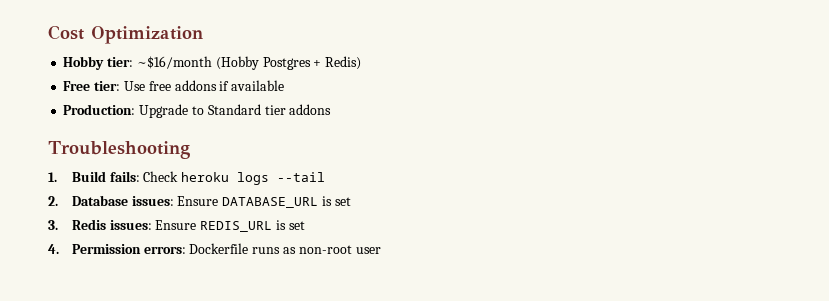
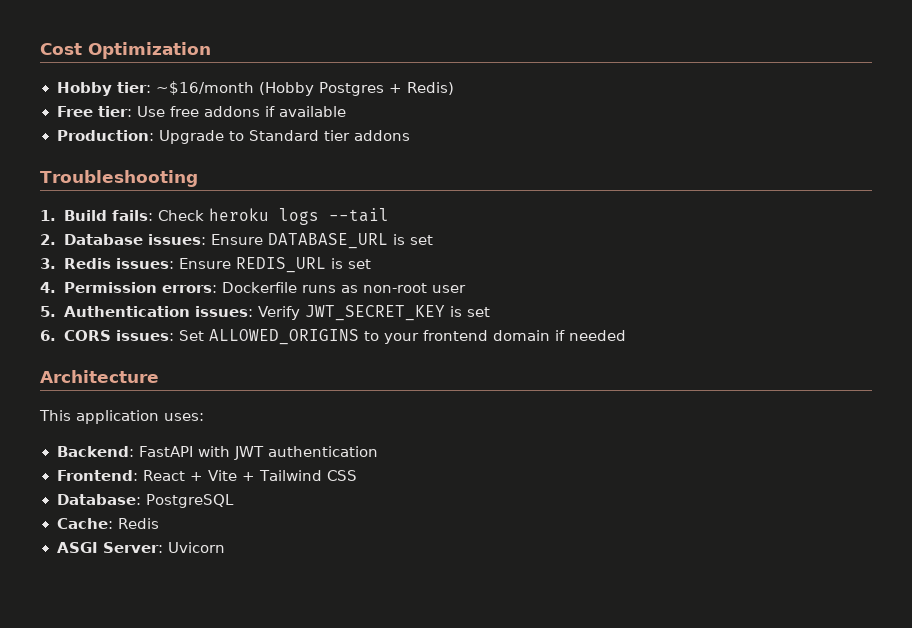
(381, 250) none -> [40,305,491,321] [40,329,626,345] [40,370,159,383] [39,410,204,424] [56,446,379,460] [56,470,358,481] [56,494,234,508] [56,518,159,529] [56,542,225,553] // 5. Authentication issues: Verify JWT_SECRET_KEY is set // 6. CORS issues: Set ALLOWED_ORIGINS to your frontend domain if needed // Architecture // This application uses: // Backend: FastAPI with JWT authentication // Frontend: React + Vite + Tailwind CSS // Database: PostgreSQL // Cache: Redis // ASGI Server: Uvicorn

